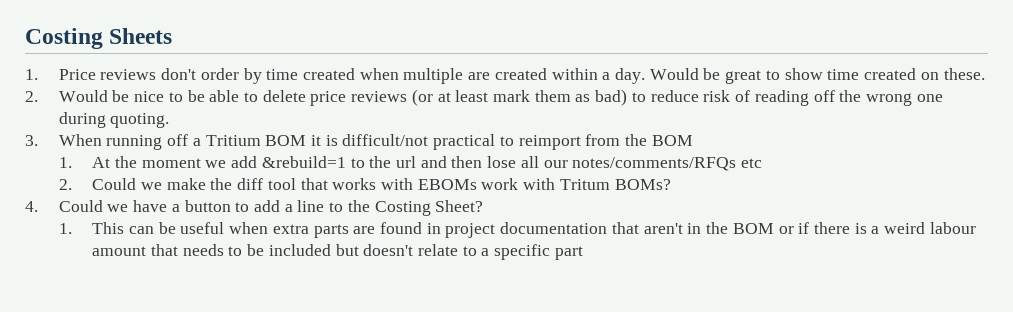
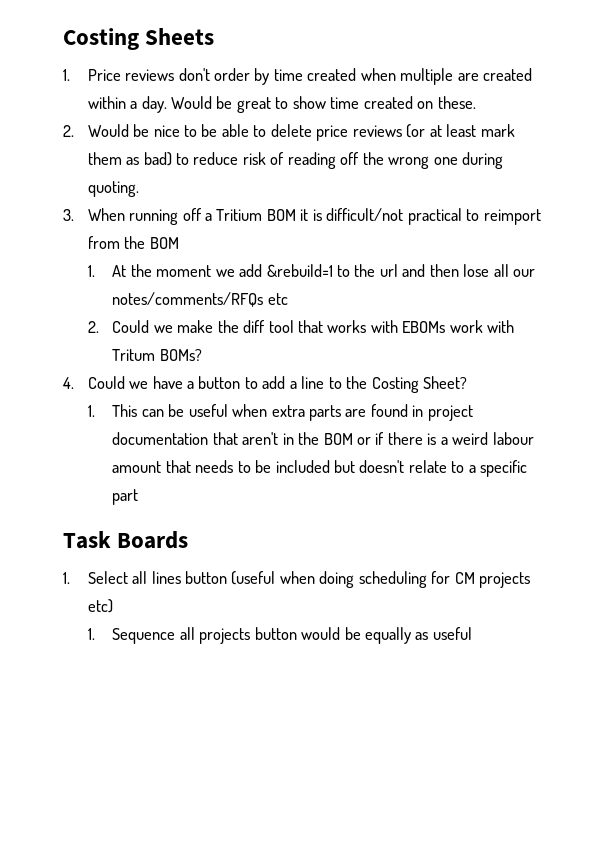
(583, 253) none -> [63,531,189,549] [63,571,531,588] [87,599,113,613] [87,627,472,644] // Task Boards // 1. Select all lines button (useful when doing scheduling for CM projects etc) // 1. Sequence all projects button would be equally as useful

